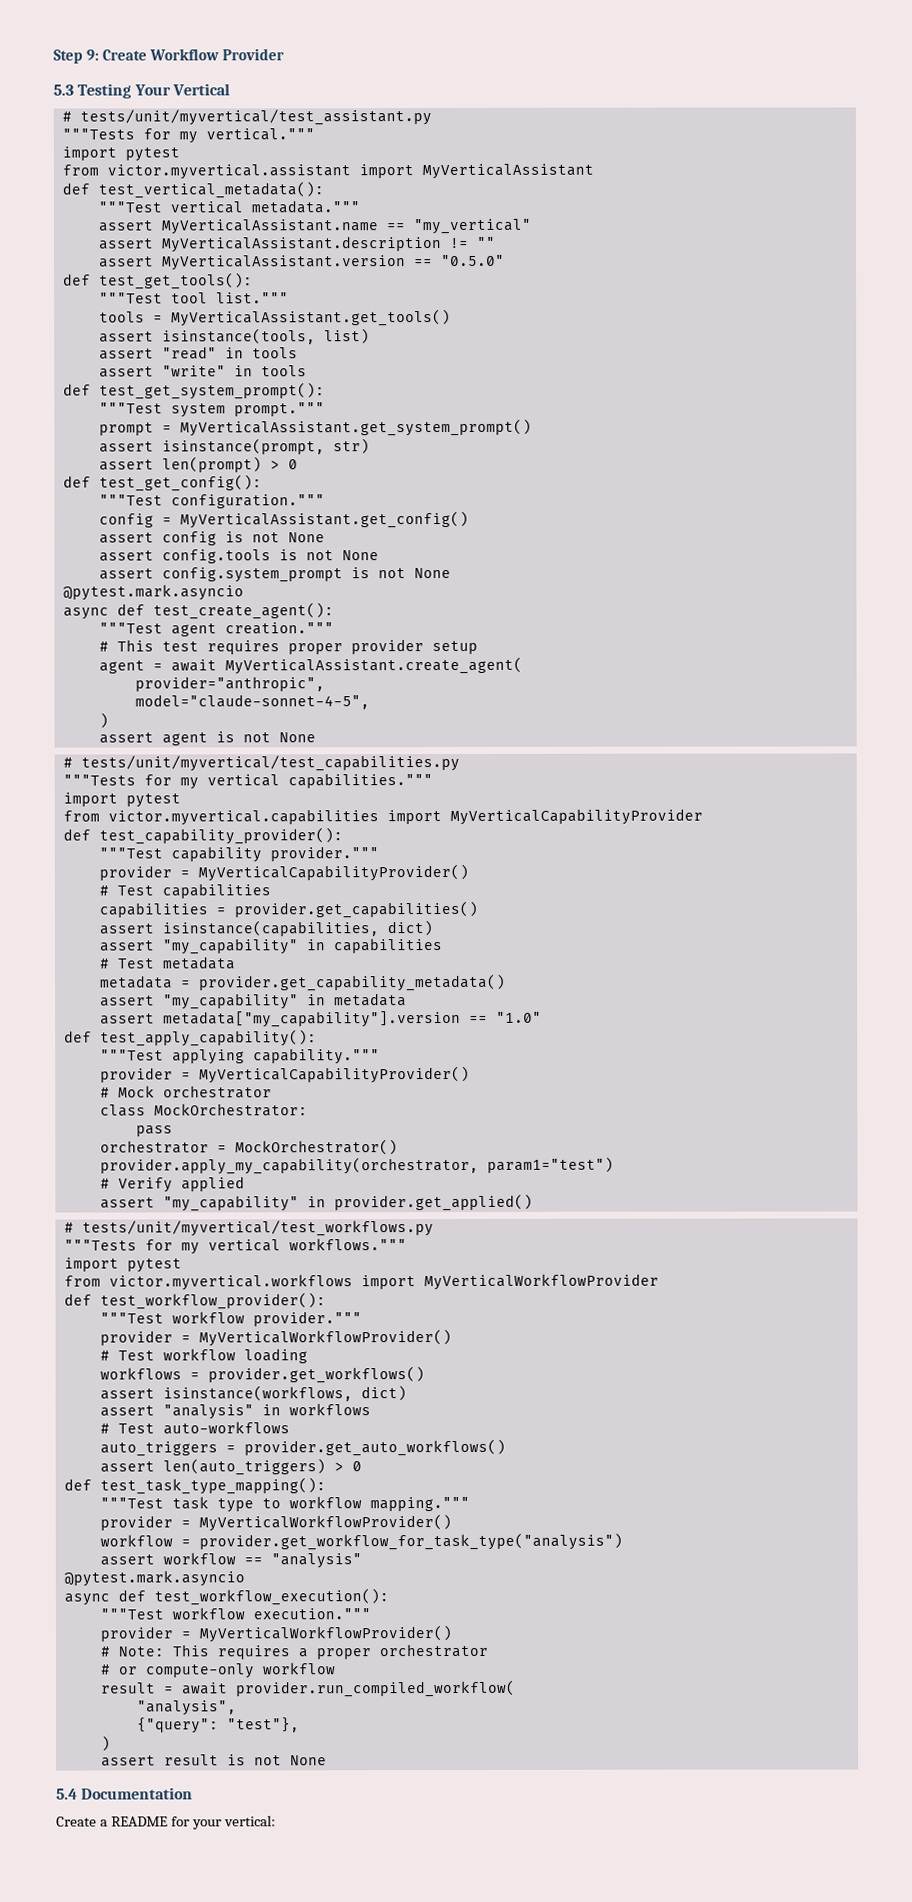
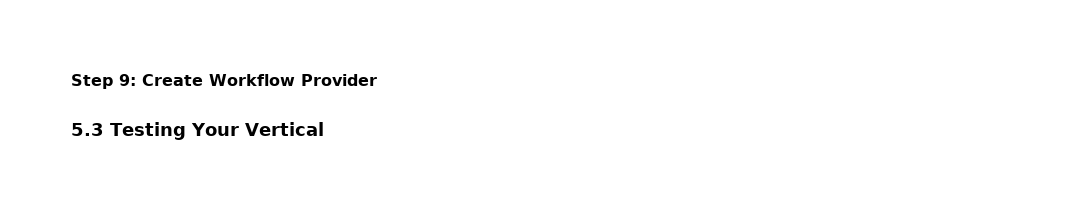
[61,109,432,126] [61,128,315,144] [61,146,180,162] [61,163,594,180] [61,181,324,199] [97,200,360,214] [97,218,531,235] [98,236,496,253] [98,254,505,271] [62,272,253,290] [98,292,289,304] [98,309,451,327] [98,328,370,345] [98,346,298,360] [98,365,307,378] [62,382,325,400] [98,402,325,418] [98,418,532,437] [98,438,370,455] [98,456,298,473] [62,474,262,492] [98,494,325,509] [98,510,469,529] [98,531,325,546] [98,549,379,564] [98,567,451,583] [62,584,244,601] [62,602,334,620] [98,622,334,637] [98,639,478,655] [98,656,523,675] [134,676,325,692] [134,694,370,710] [98,712,109,729] [98,731,316,746] [62,754,460,772] [62,773,433,790] [62,792,181,808] [62,808,703,826] [62,827,343,845] [98,846,379,863] [98,863,469,882] [98,883,271,899] [98,900,478,919] [98,920,433,937] [98,938,443,955] [99,956,236,970] [99,973,506,992] [99,993,407,1010] [99,1010,542,1028] [63,1029,317,1047] [99,1048,380,1065] [99,1065,470,1084] [99,1085,272,1099] [99,1103,308,1117] [135,1125,173,1137] [99,1139,398,1156] [99,1156,614,1175] [99,1176,245,1193] [99,1193,533,1212] [63,1220,434,1237] [63,1238,407,1255] [63,1257,182,1273] [63,1273,659,1291] [63,1292,326,1310] [99,1311,362,1327] [99,1329,452,1347] [99,1348,308,1364] [99,1366,425,1384] [99,1385,407,1402] [99,1403,371,1420] [99,1421,290,1435] [99,1438,506,1457] [99,1458,362,1476] [63,1477,326,1495] [99,1496,470,1513] [99,1514,452,1532] [99,1532,623,1551] [99,1552,362,1569] [63,1570,245,1587] [63,1588,389,1606] [99,1607,371,1620] [99,1625,452,1643] [99,1643,488,1660] [99,1662,336,1679] [100,1679,516,1698] [136,1700,237,1716] [136,1717,300,1734] [100,1735,111,1752] [100,1754,327,1767] [56,1787,194,1800] [56,1815,276,1830] // # tests/unit/myvertical/test_assistant.py // """Tests for my vertical.""" // import pytest // from victor.myvertical.assistant import MyVerticalAssistant // def test_vertical_metadata(): // """Test vertical metadata.""" // assert MyVerticalAssistant.name == "my_vertical" // assert MyVerticalAssistant.description != "" // assert MyVerticalAssistant.version == "0.5.0" // def test_get_tools(): // """Test tool list.""" // tools = MyVerticalAssistant.get_tools() // assert isinstance(tools, list) // assert "read" in tools // assert "write" in tools // def test_get_system_prompt(): // """Test system prompt.""" // prompt = MyVerticalAssistant.get_system_prompt() // assert isinstance(prompt, str) // assert len(prompt) > 0 // def test_get_config(): // """Test configuration.""" // config = MyVerticalAssistant.get_config() // assert config is not None // assert config.tools is not None // assert config.system_prompt is not None // @pytest.mark.asyncio // async def test_create_agent(): // """Test agent creation.""" // # This test requires proper provider setup // agent = await MyVerticalAssistant.create_agent( // provider="anthropic", // model="claude-sonnet-4-5", // ) // assert agent is not None // # tests/unit/myvertical/test_capabilities.py // """Tests for my vertical capabilities.""" // import pytest // from victor.myvertical.capabilities import MyVerticalCapabilityProvider // def test_capability_provider(): // """Test capability provider.""" // provider = MyVerticalCapabilityProvider() // # Test capabilities // capabilities = provider.get_capabilities() // assert isinstance(capabilities, dict) // assert "my_capability" in capabilities // # Test metadata // metadata = provider.get_capability_metadata() // assert "my_capability" in metadata // assert metadata["my_capability"].version == "1.0" // def test_apply_capability(): // """Test applying capability.""" // provider = MyVerticalCapabilityProvider() // # Mock orchestrator // class MockOrchestrator: // pass // orchestrator = MockOrchestrator() // provider.apply_my_capability(orchestrator, param1="test") // # Verify applied // assert "my_capability" in provider.get_applied() // # tests/unit/myvertical/test_workflows.py // """Tests for my vertical workflows.""" // import pytest // from victor.myvertical.workflows import MyVerticalWorkflowProvider // def test_workflow_provider(): // """Test workflow provider.""" // provider = MyVerticalWorkflowProvider() // # Test workflow loading // workflows = provider.get_workflows() // assert isinstance(workflows, dict) // assert "analysis" in workflows // # Test auto-workflows // auto_triggers = provider.get_auto_workflows() // assert len(auto_triggers) > 0 // def test_task_type_mapping(): // """Test task type to workflow mapping.""" // provider = MyVerticalWorkflowProvider() // workflow = provider.get_workflow_for_task_type("analysis") // assert workflow == "analysis" // @pytest.mark.asyncio // async def test_workflow_execution(): // """Test workflow execution.""" // provider = MyVerticalWorkflowProvider() // # Note: This requires a proper orchestrator // # or compute-only workflow // result = await provider.run_compiled_workflow( // "analysis", // {"query": "test"}, // ) // assert result is not None // 5.4 Documentation // Create a README for your vertical: -> (324, 129) none

